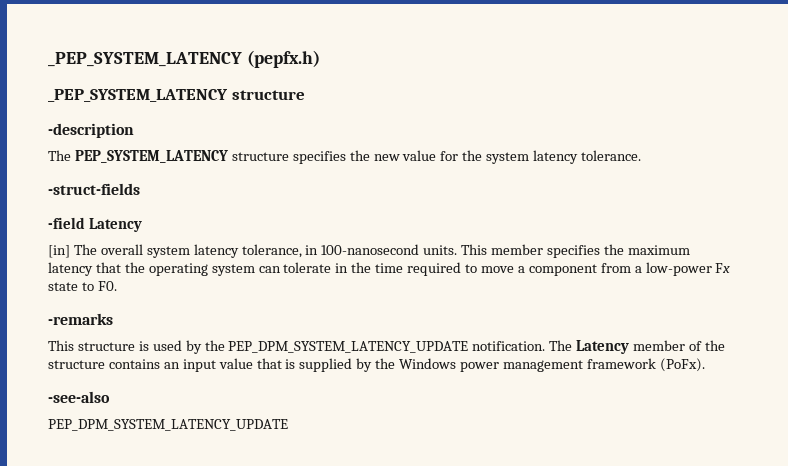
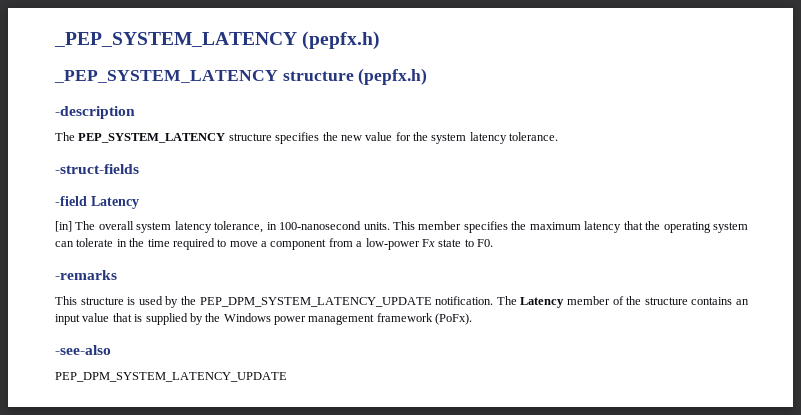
(305, 95) none -> [358,68,428,85] (pepfx.h)

